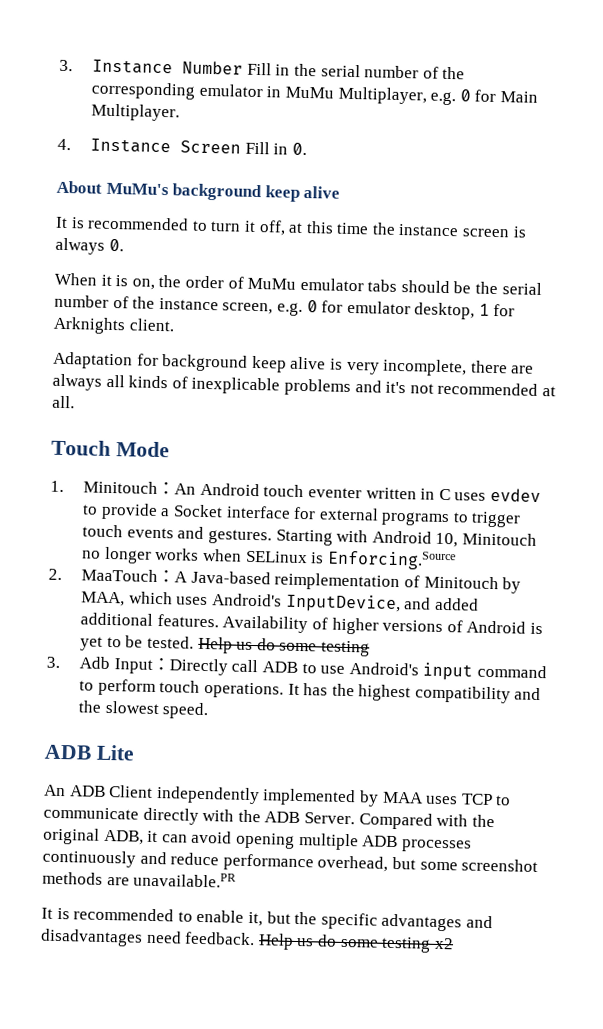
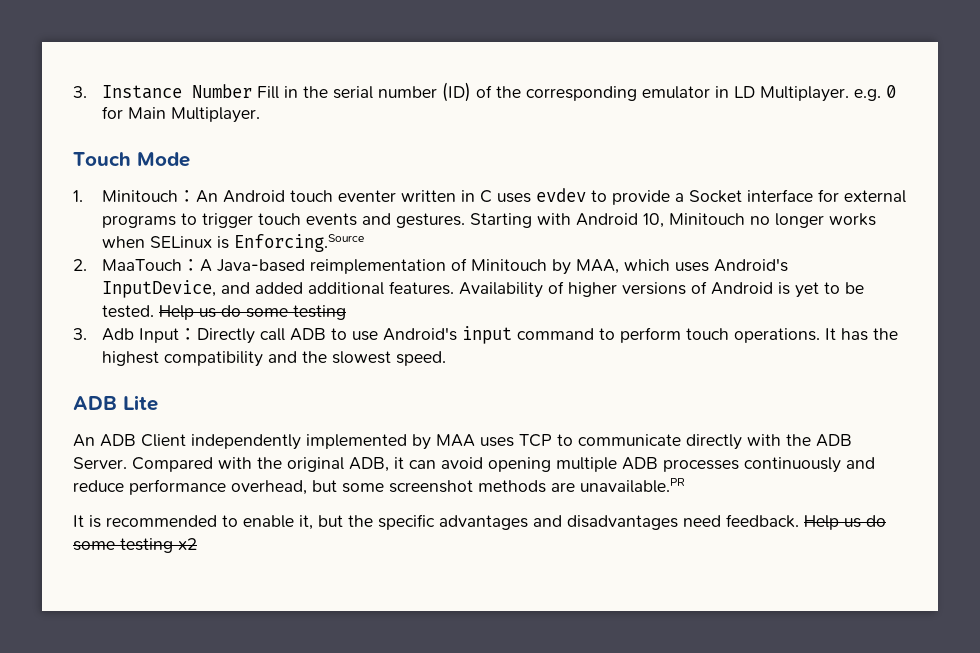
(420, 72) none -> [442,82,472,102] (ID)
[284,86,427,105] MuMu Multiplayer, -> [734,86,850,102] LD Multiplayer.
[57,138,307,156] [56,180,341,202] [55,216,527,238] [55,237,124,255] [54,272,542,295] [54,294,516,320] [53,316,175,335] [53,351,535,377] [52,373,556,397] [52,395,75,409] // 4. Instance Screen Fill in 0. // About MuMu's background keep alive // It is recommended to turn it off, at this time the instance screen is always 0. // When it is on, the order of MuMu emulator tabs should be the serial number of the instance screen, e.g. 0 for emulator desktop, 1 for Arknights client. // Adaptation for background keep alive is very incomplete, there are always all kinds of inexplicable problems and it's not recommended at all. -> (261, 115) none

